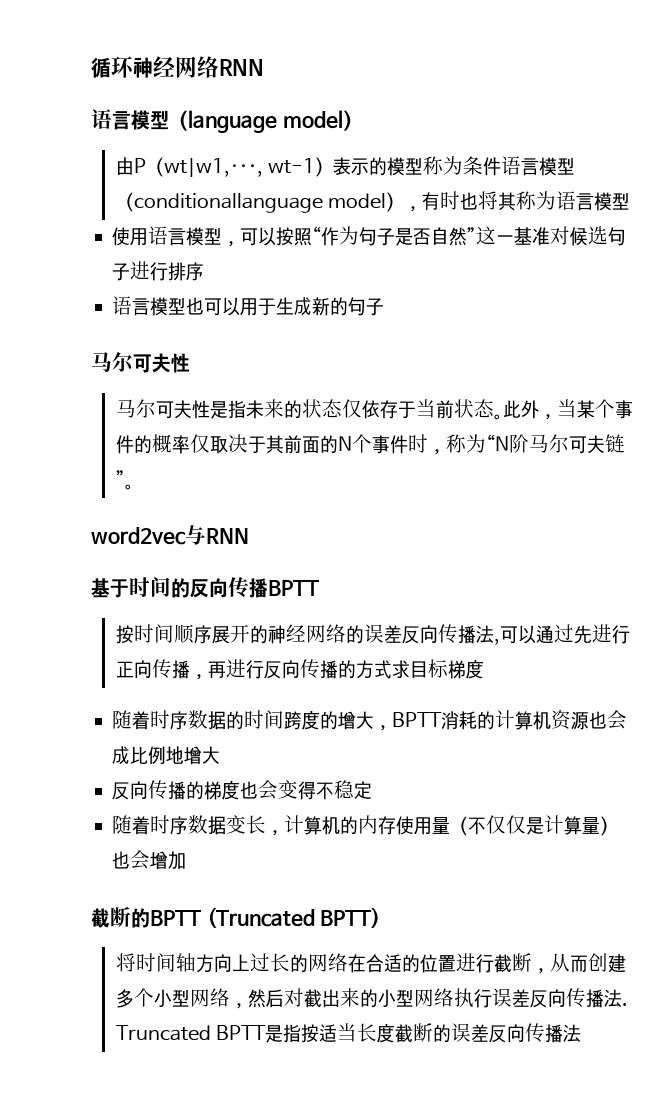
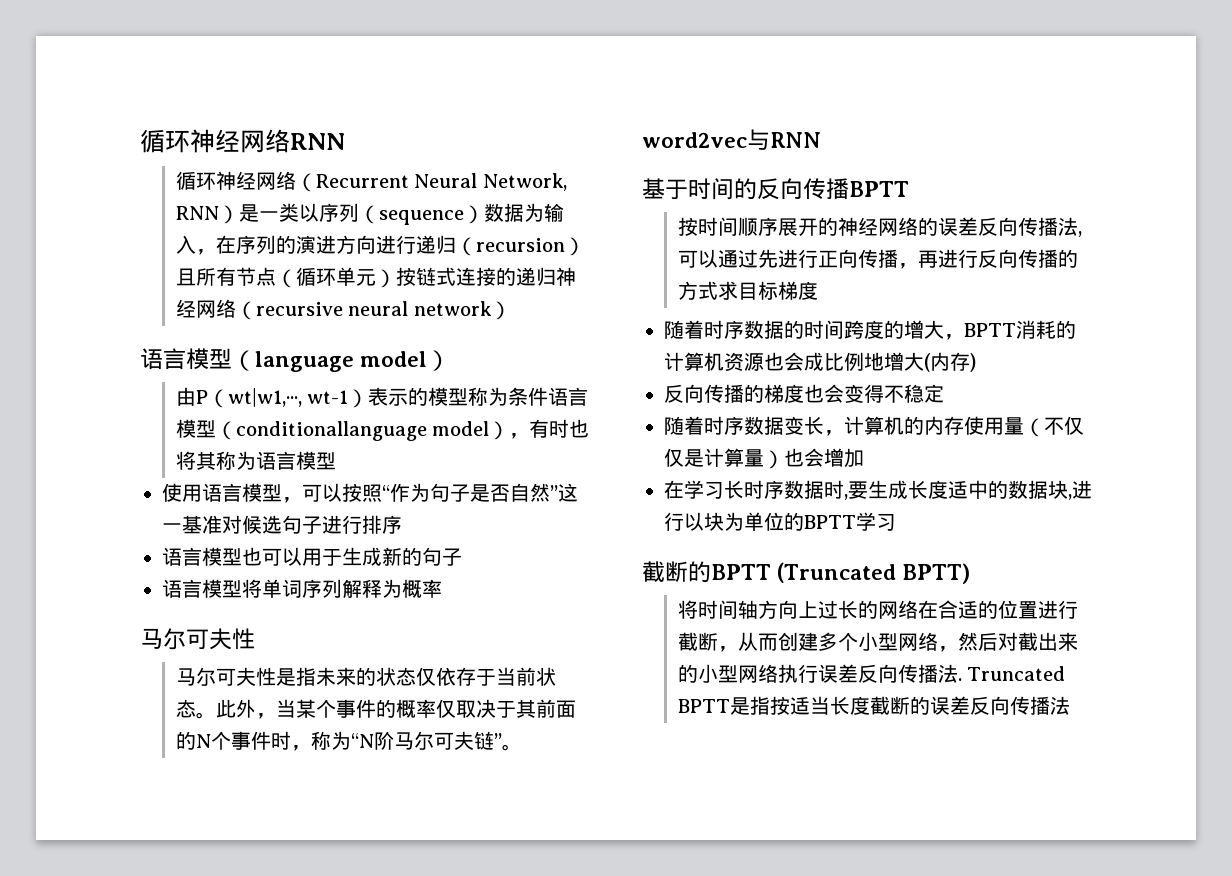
(264, 67) none -> [175,171,567,192] [175,203,564,225] [175,235,585,256] [175,267,576,288] [175,299,511,320] // 循环神经网络（Recurrent Neural Network, RNN）是一类以序列（sequence）数据为输入，在序列的演进方向进行递归（recursion）且所有节点（循环单元）按链式连接的递归神经网络（recursive neural network）
(385, 307) none -> [162,579,442,598] // 语言模型将单词序列解释为概率
(221, 755) none -> [924,352,976,372] (内存)
(187, 860) none -> [664,480,1092,500] [664,512,896,531] // 在学习长时序数据时,要生成长度适中的数据块,进行以块为单位的BPTT学习

